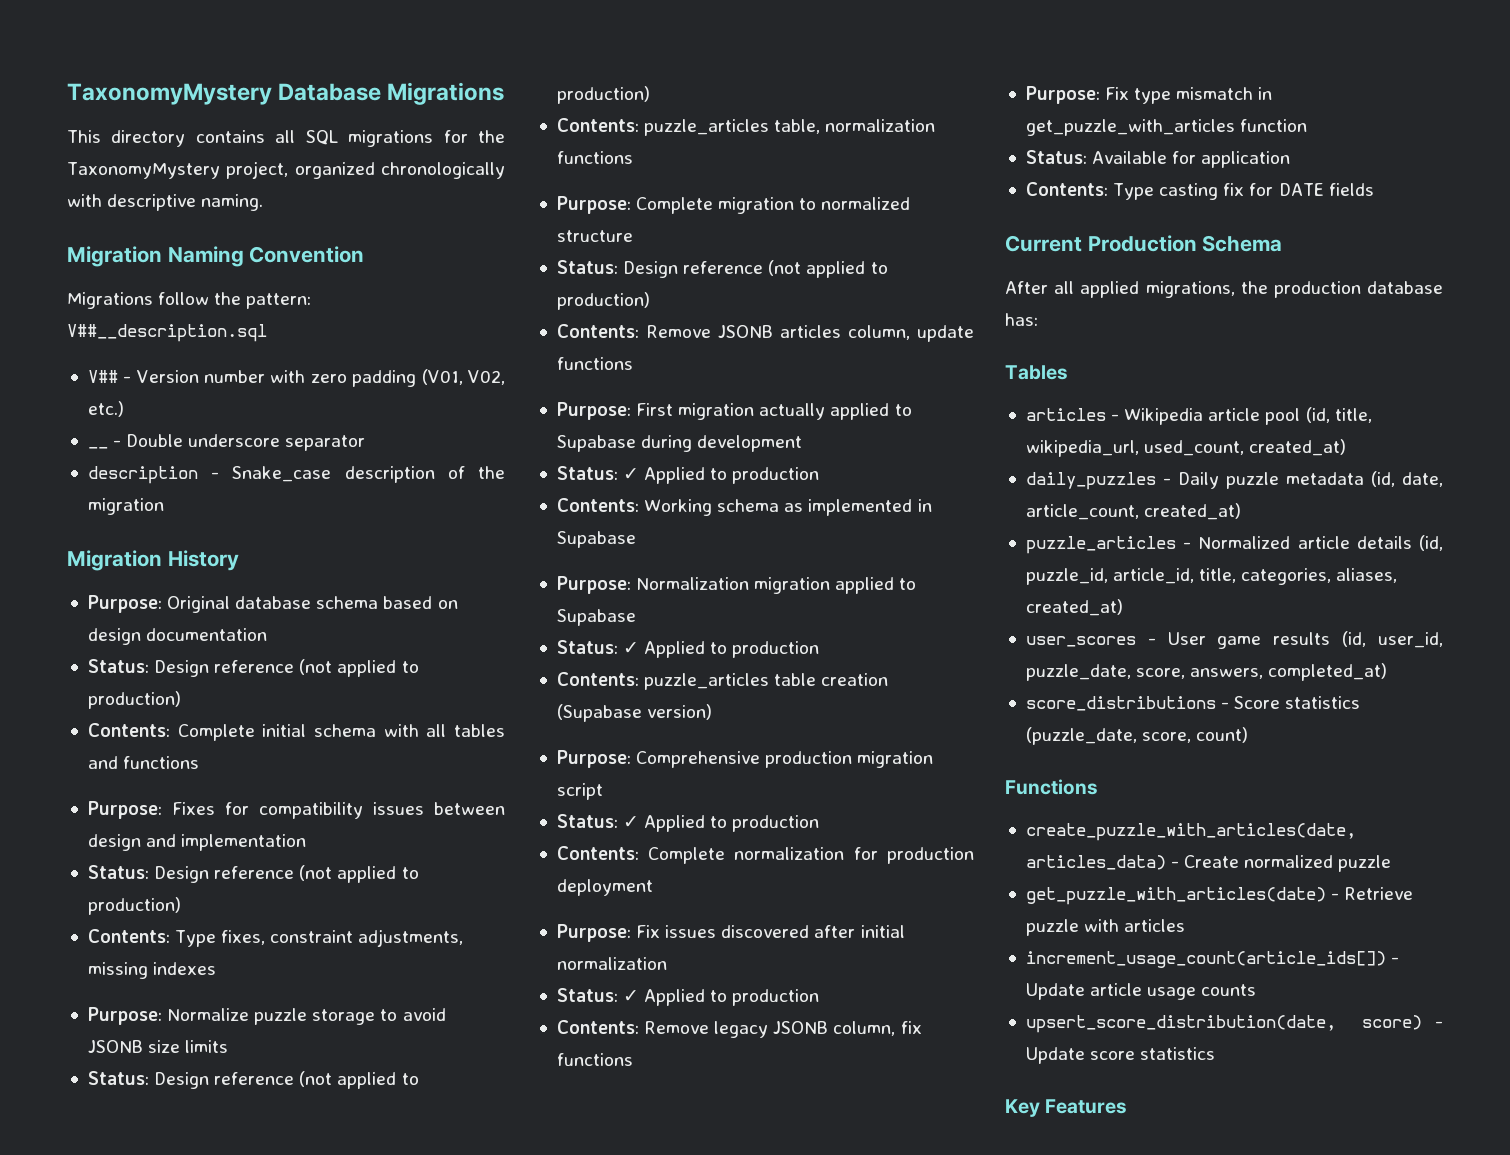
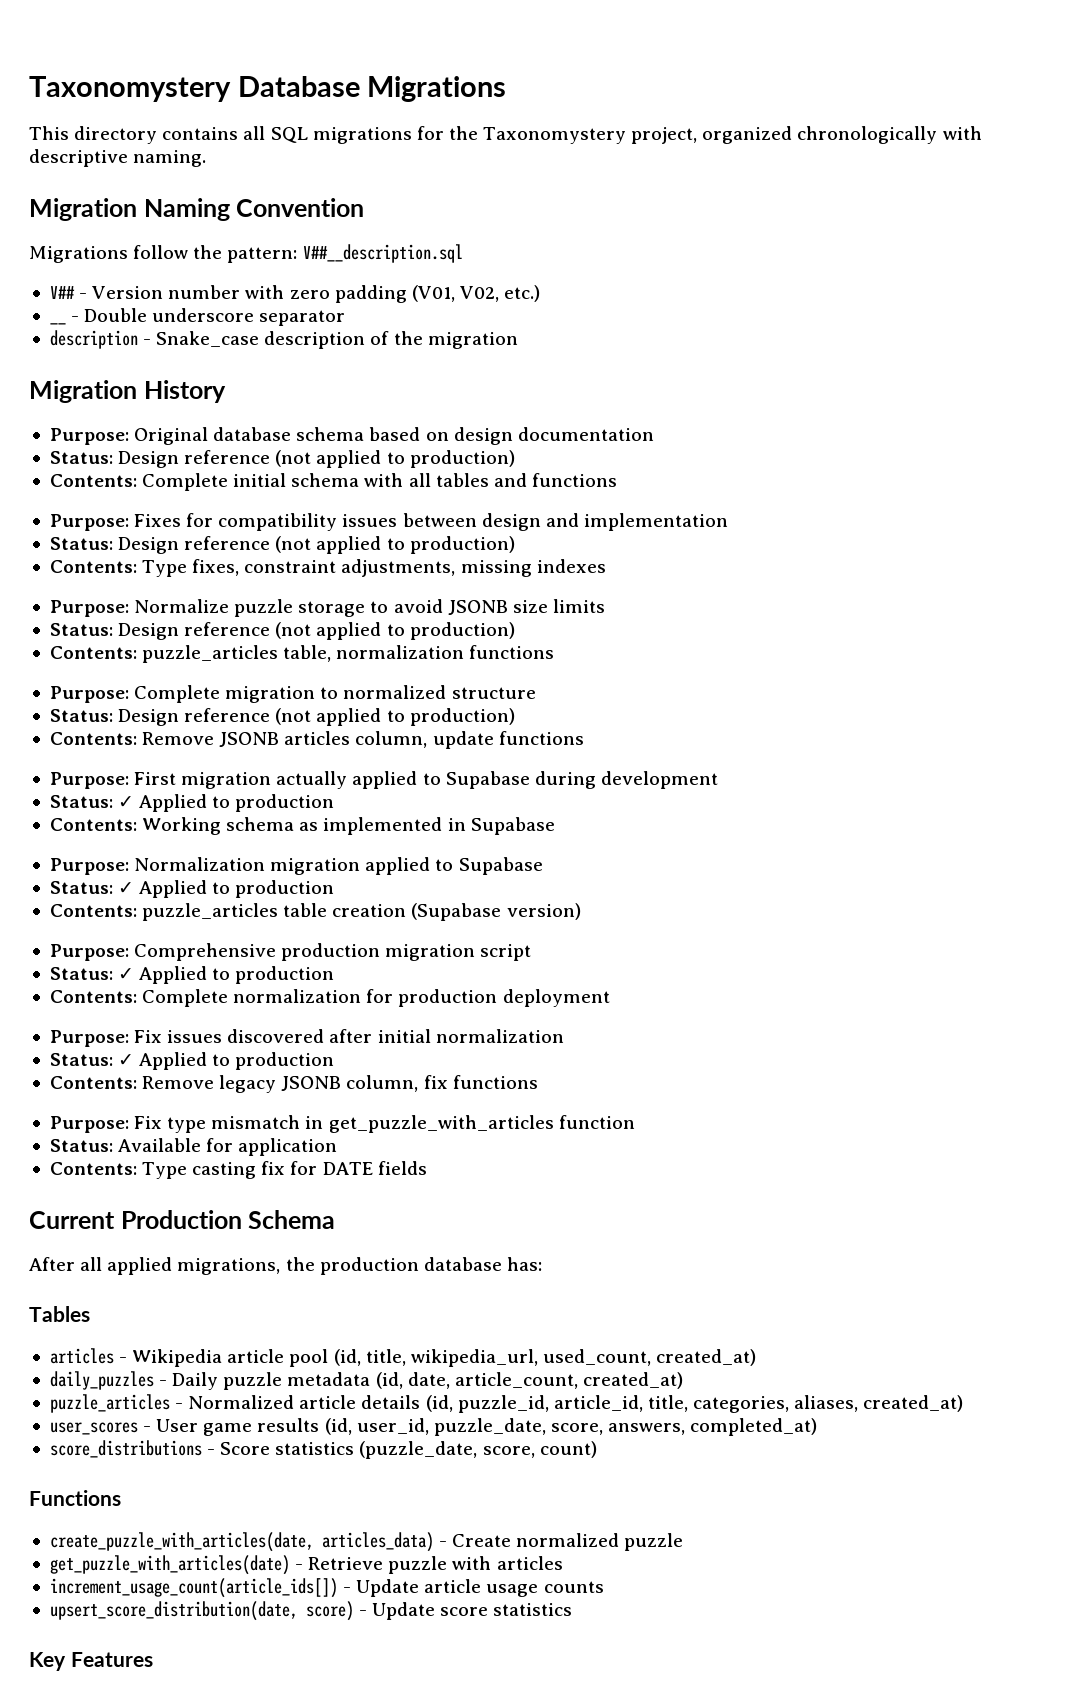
[67,83,272,105] TaxonomyMystery -> [29,76,231,102] Taxonomystery
[67,162,220,179] TaxonomyMystery -> [483,127,627,144] Taxonomystery

